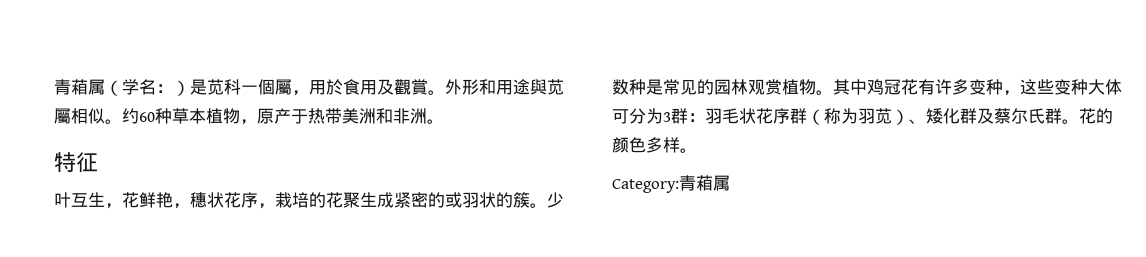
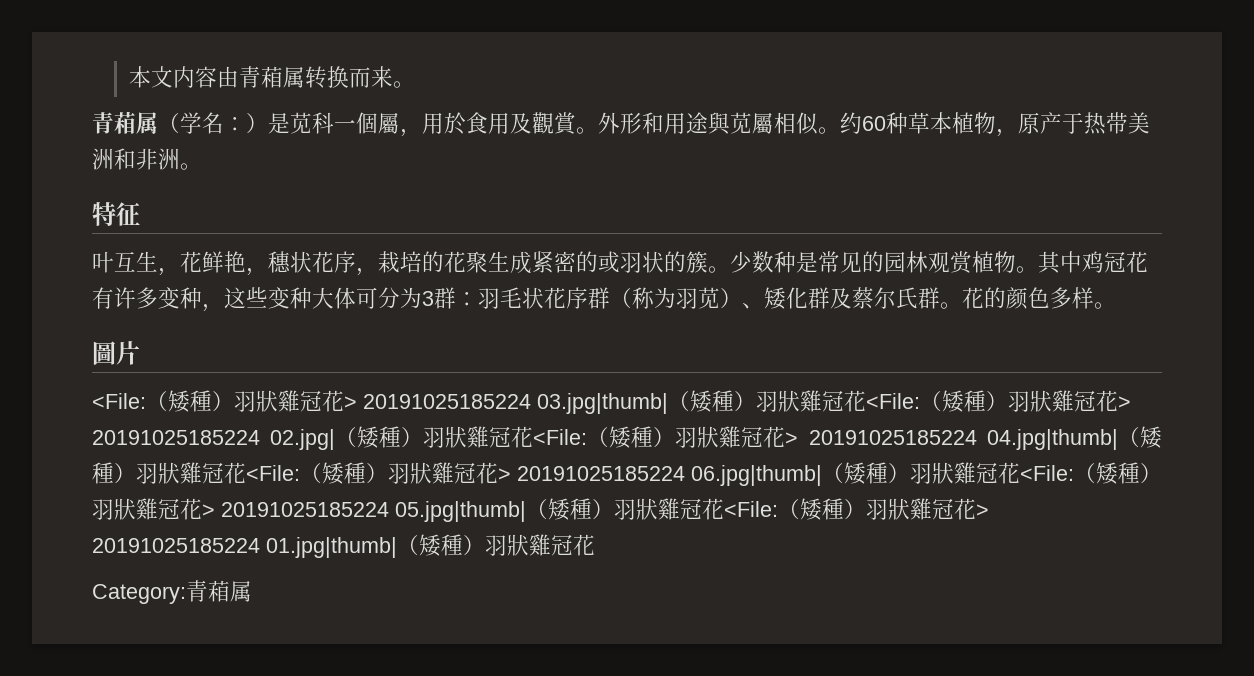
(54, 87) none -> [129,66,416,89] 本文内容由青葙属转换而来。 //
(697, 150) none -> [92,341,140,365] [92,390,1131,414] [92,426,1162,450] [92,462,1162,486] [92,498,989,522] [92,534,595,558] // 圖片 // <File:（矮種）羽狀雞冠花> 20191025185224 03.jpg|thumb|（矮種）羽狀雞冠花<File:（矮種）羽狀雞冠花> 20191025185224 02.jpg|（矮種）羽狀雞冠花<File:（矮種）羽狀雞冠花> 20191025185224 04.jpg|thumb|（矮種）羽狀雞冠花<File:（矮種）羽狀雞冠花> 20191025185224 06.jpg|thumb|（矮種）羽狀雞冠花<File:（矮種）羽狀雞冠花> 20191025185224 05.jpg|thumb|（矮種）羽狀雞冠花<File:（矮種）羽狀雞冠花> 20191025185224 01.jpg|thumb|（矮種）羽狀雞冠花

